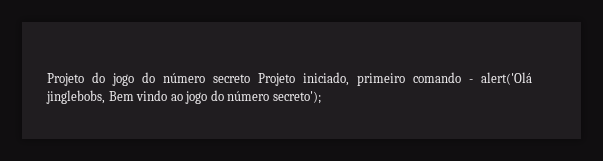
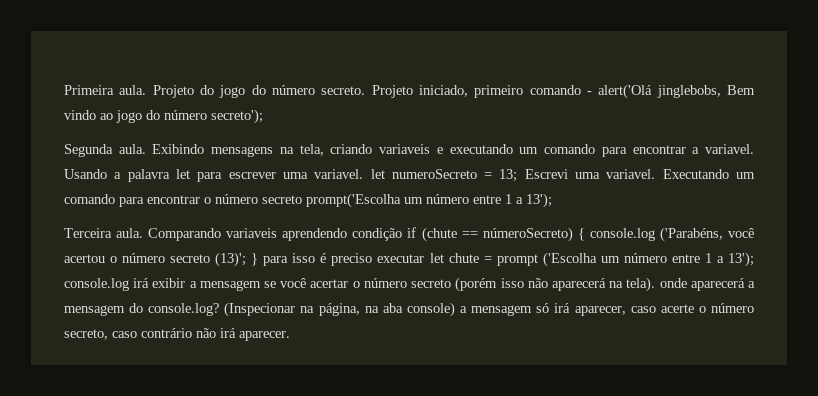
(47, 79) none -> [64,85,147,95] Primeira aula.
[213,74,250,83] secreto -> [321,86,366,95] secreto.
(321, 97) none -> [64,144,755,157] [64,169,755,182] [64,193,552,208] [64,227,755,242] [64,252,754,267] [64,277,756,292] [64,302,755,317] [64,328,290,341] // Segunda aula. Exibindo mensagens na tela, criando variaveis e executando um comando para encontrar a variavel. Usando a palavra let para escrever uma variavel. let numeroSecreto = 13; Escrevi uma variavel. Executando um comando para encontrar o número secreto prompt('Escolha um número entre 1 a 13'); // Terceira aula. Comparando variaveis aprendendo condição if (chute == númeroSecreto) { console.log ('Parabéns, você acertou o número secreto (13)'; } para isso é preciso executar let chute = prompt ('Escolha um número entre 1 a 13'); console.log irá exibir a mensagem se você acertar o número secreto (porém isso não aparecerá na tela). onde aparecerá a mensagem do console.log? (Inspecionar na página, na aba console) a mensagem só irá aparecer, caso acerte o número secreto, caso contrário não irá aparecer.

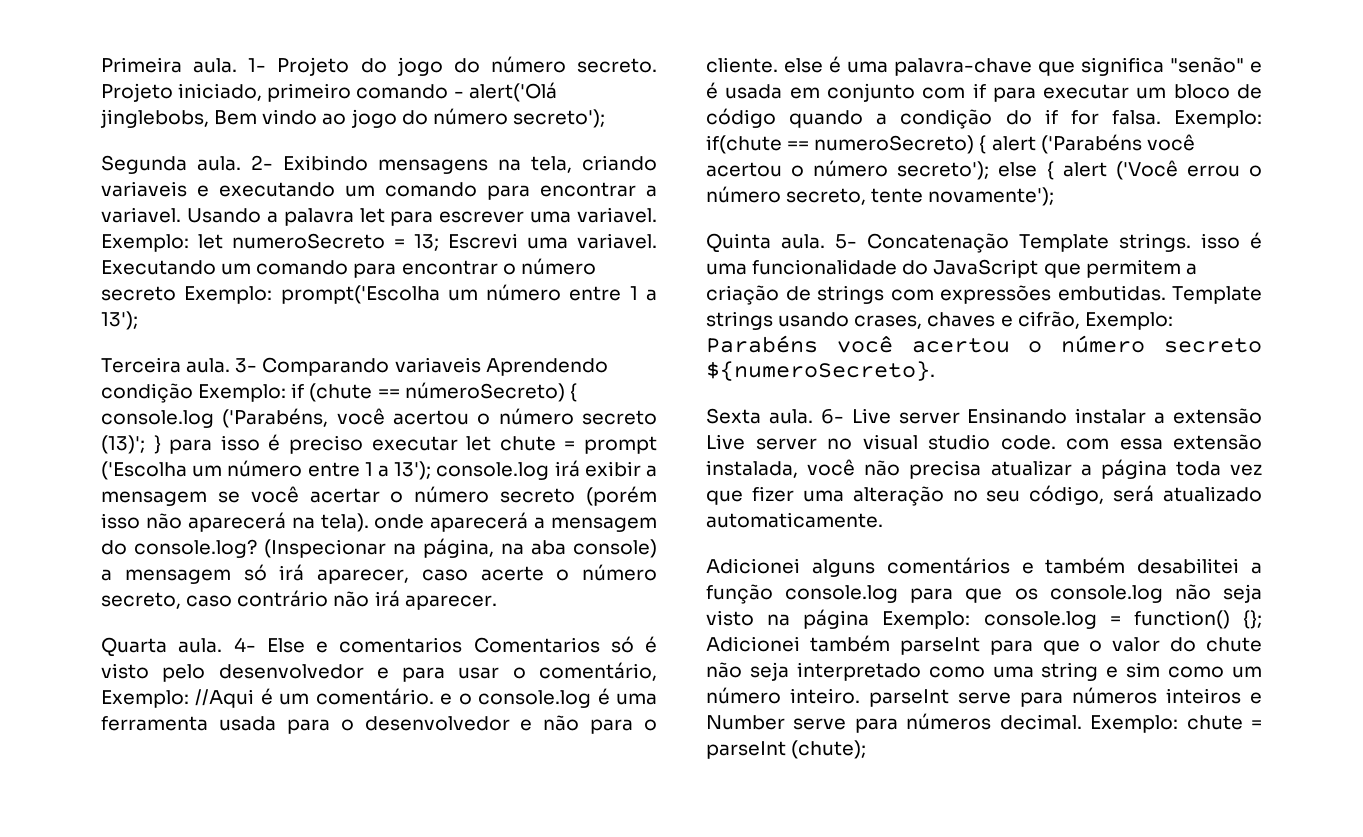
(147, 90) none -> [248,58,267,72] 1-
(146, 149) none -> [251,155,273,170] 2-
(364, 174) none -> [101,234,189,252] Exemplo:
(302, 199) none -> [184,286,273,304] Exemplo:
(144, 233) none -> [235,358,258,373] 3-
[282,228,403,241] aprendendo condição -> [485,358,608,376] [101,383,287,403] Aprendendo condição Exemplo:
(290, 336) none -> [101,636,657,657] [101,662,657,682] [101,688,658,708] [101,715,657,734] [706,56,1262,76] [706,82,1262,102] [706,108,1262,129] [706,134,1195,154] [706,160,1263,180] [706,186,1055,206] [706,232,1262,253] [706,259,1197,278] [706,285,1262,305] [706,311,1173,330] [706,335,1262,353] [706,361,935,381] [706,408,1262,424] [706,434,1262,450] [706,459,1262,479] [706,485,1262,506] [706,512,883,528] [706,557,1262,577] [706,584,1262,604] [706,609,1262,629] [706,635,1262,655] [706,662,1262,681] [706,687,1262,707] [706,713,1262,733] [706,740,867,759] // Quarta aula. 4- Else e comentarios Comentarios só é visto pelo desenvolvedor e para usar o comentário, Exemplo: //Aqui é um comentário. e o console.log é uma ferramenta usada para o desenvolvedor e não para o cliente. else é uma palavra-chave que significa "senão" e é usada em conjunto com if para executar um bloco de código quando a condição do if for falsa. Exemplo: if(chute == numeroSecreto) { alert ('Parabéns você acertou o número secreto'); else { alert ('Você errou o número secreto, tente novamente'); // Quinta aula. 5- Concatenação Template strings. isso é uma funcionalidade do JavaScript que permitem a criação de strings com expressões embutidas. Template strings usando crases, chaves e cifrão, Exemplo: Parabéns você acertou o número secreto ${numeroSecreto}. // Sexta aula. 6- Live server Ensinando instalar a extensão Live server no visual studio code. com essa extensão instalada, você não precisa atualizar a página toda vez que fizer uma alteração no seu código, será atualizado automaticamente. // Adicionei alguns comentários e também desabilitei a função console.log para que os console.log não seja visto na página Exemplo: console.log = function() {}; Adicionei também parseInt para que o valor do chute não seja interpretado como uma string e sim como um número inteiro. parseInt serve para números inteiros e Number serve para números decimal. Exemplo: chute = parseInt (chute);

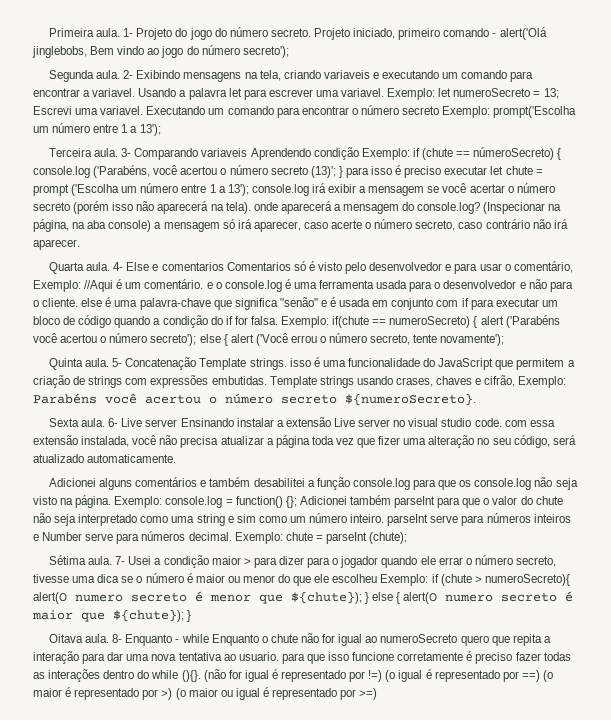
[803,609,870,629] página -> [75,495,112,508] página.
(867, 749) none -> [49,555,556,568] [33,573,570,586] [33,591,574,604] [32,609,192,622] [49,633,551,646] [33,651,571,664] [33,669,553,682] [33,687,378,700] // Sétima aula. 7- Usei a condição maior > para dizer para o jogador quando ele errar o número secreto, tivesse uma dica se o número é maior ou menor do que ele escolheu Exemplo: if (chute > numeroSecreto){ alert(O numero secreto é menor que ${chute}); } else { alert(O numero secreto é maior que ${chute}); } // Oitava aula. 8- Enquanto - while Enquanto o chute não for igual ao numeroSecreto quero que repita a interação para dar uma nova tentativa ao usuario. para que isso funcione corretamente é preciso fazer todas as interações dentro do while (){}. (não for igual é representado por !=) (o igual é representado por ==) (o maior é representado por >) (o maior ou igual é representado por >=)

